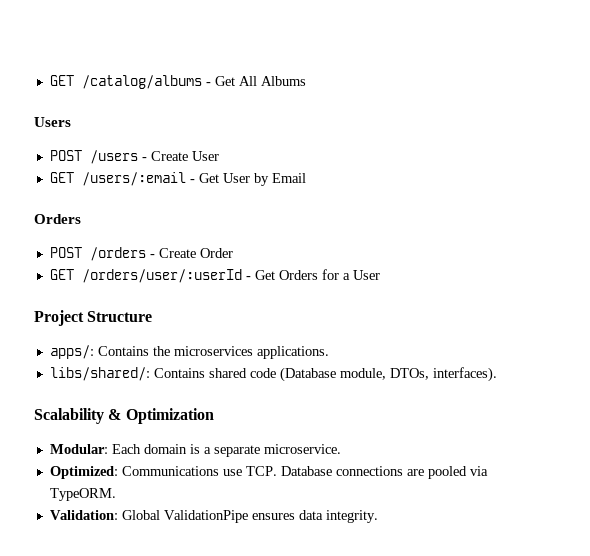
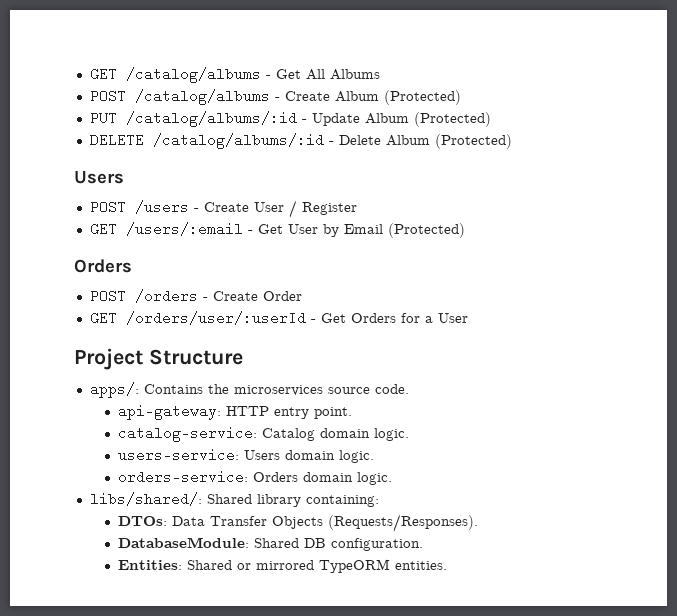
(306, 81) none -> [89,89,461,105] [89,111,491,127] [89,133,512,149] // POST /catalog/albums - Create Album (Protected) // PUT /catalog/albums/:id - Update Album (Protected) // DELETE /catalog/albums/:id - Delete Album (Protected)
(219, 156) none -> [288,200,357,218] / Register
(306, 178) none -> [387,223,465,238] (Protected)
[256,346,329,359] [49,367,497,382] [34,408,214,424] [49,444,341,457] [49,466,488,479] [49,488,116,501] [49,510,378,523] applications. // libs/shared/: Contains shared code (Database module, DTOs, interfaces). // Scalability & Optimization // Modular: Each domain is a separate microservice. // Optimized: Communications use TCP. Database connections are pooled via TypeORM. // Validation: Global ValidationPipe ensures data integrity. -> [327,384,409,394] [117,404,352,420] [117,426,409,442] [117,448,374,463] [117,470,392,485] [89,492,379,507] [117,514,478,532] [117,537,423,551] [117,559,447,573] source code. // api-gateway: HTTP entry point. // catalog-service: Catalog domain logic. // users-service: Users domain logic. // orders-service: Orders domain logic. // libs/shared/: Shared library containing: // DTOs: Data Transfer Objects (Requests/Responses). // DatabaseModule: Shared DB configuration. // Entities: Shared or mirrored TypeORM entities.

